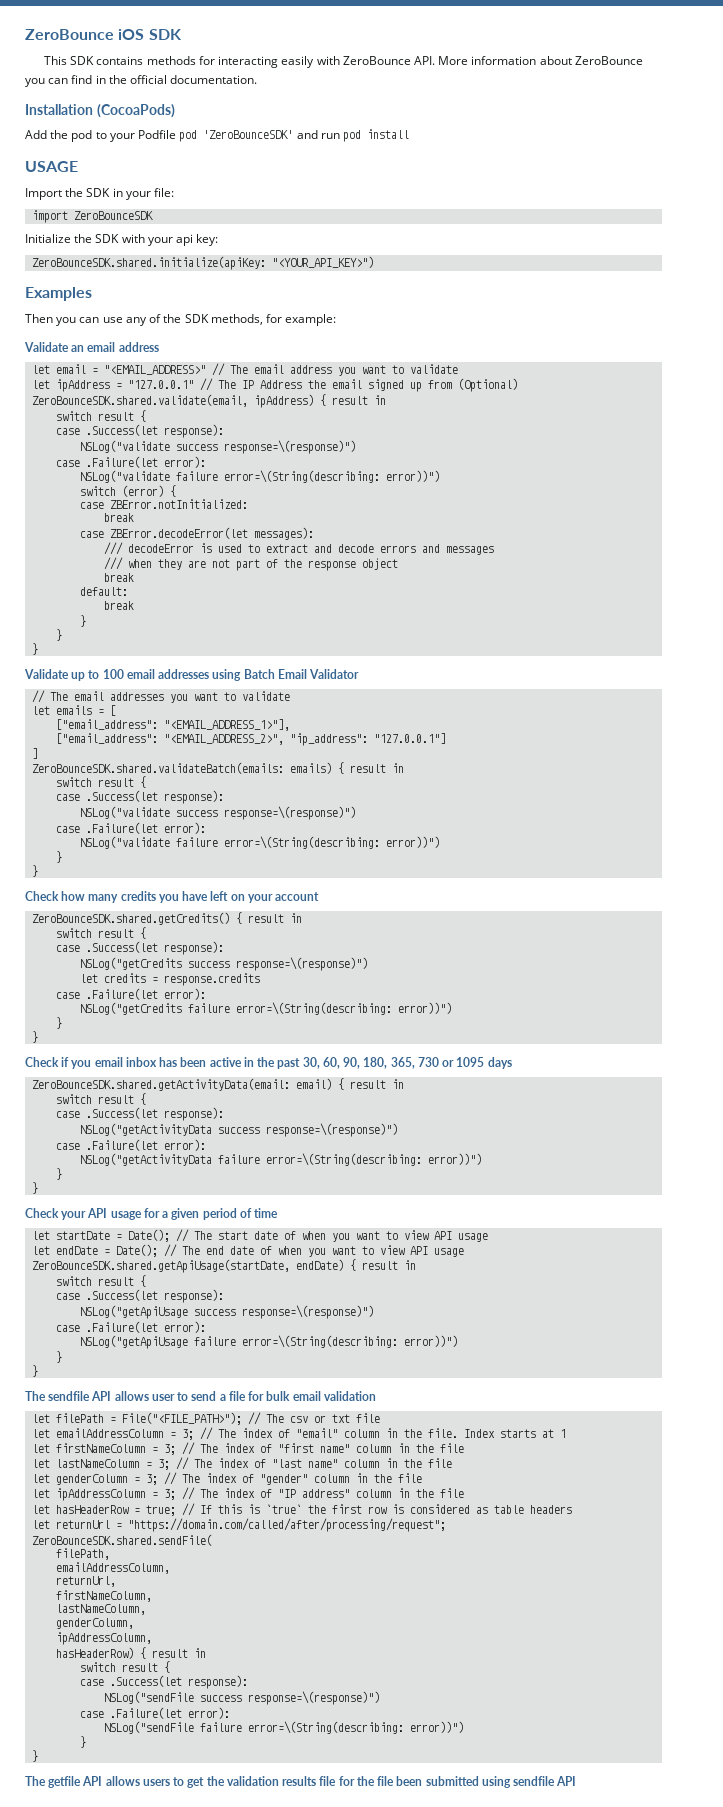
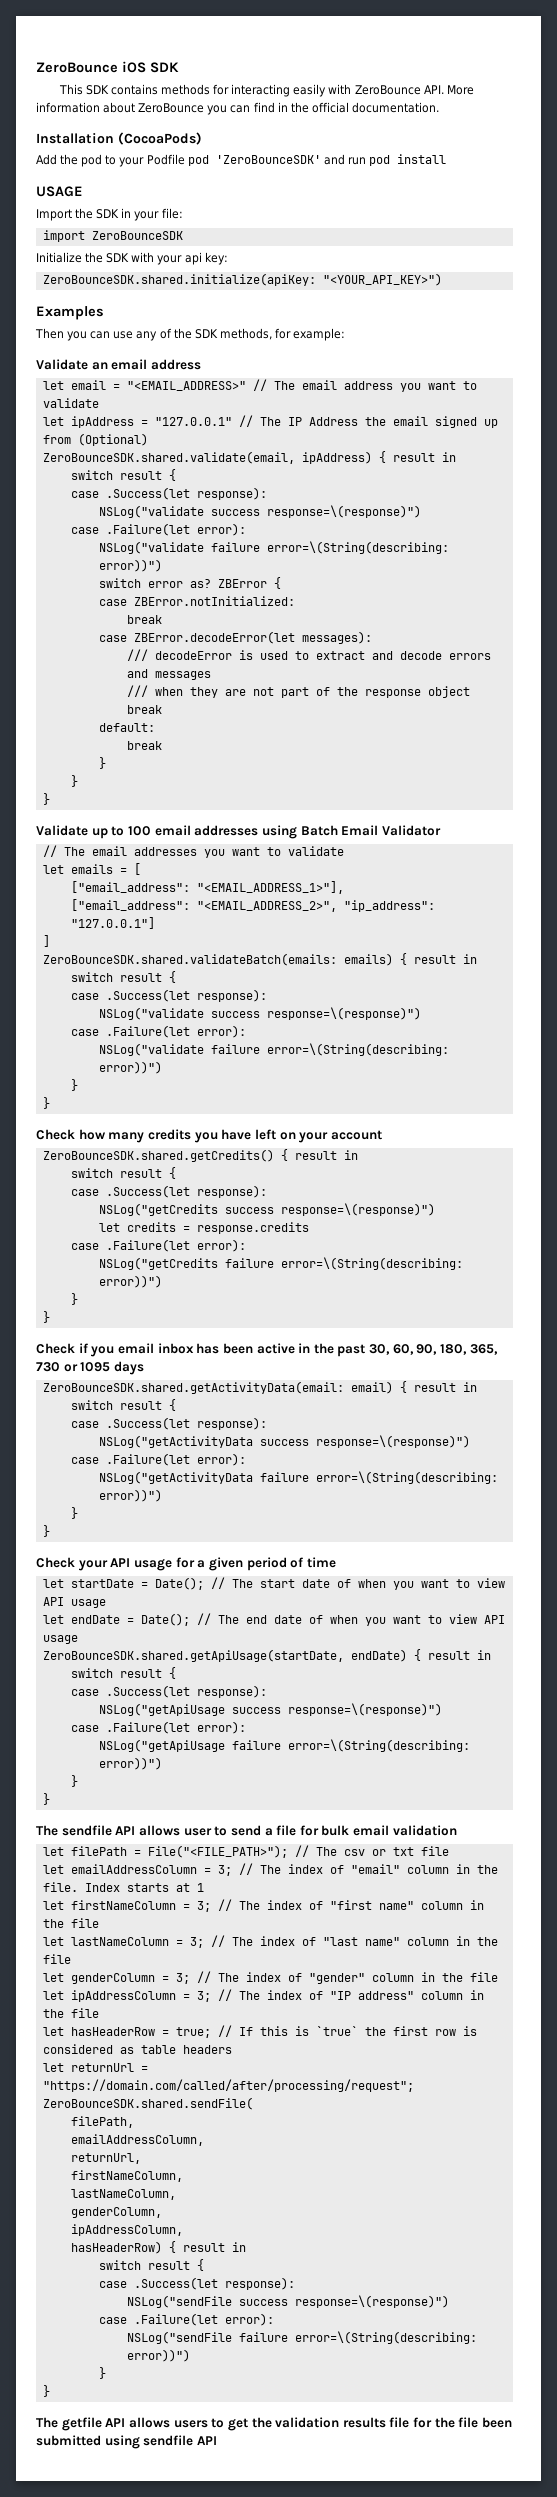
[122,485,165,497] (error) -> [147,579,267,588] error as? ZBError

